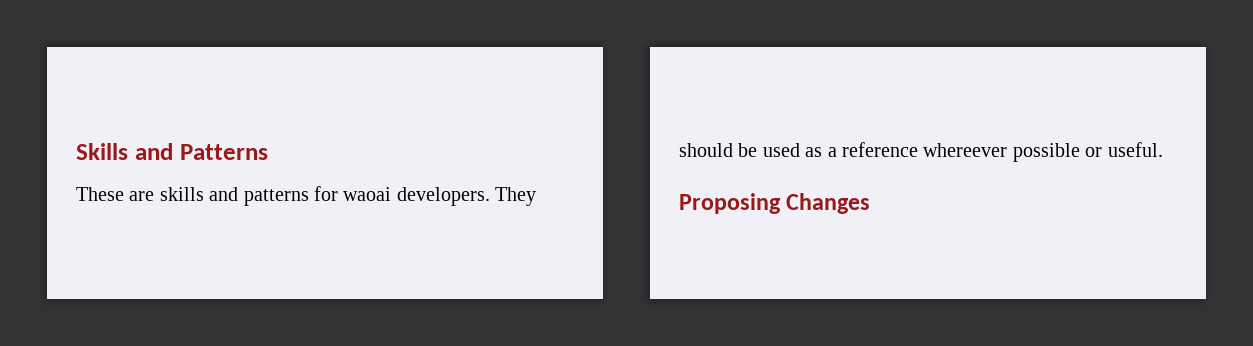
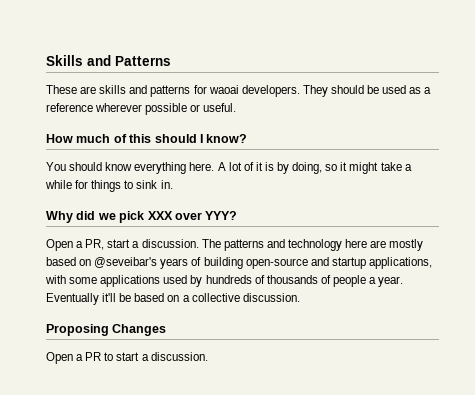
[923,143,1008,157] whereever -> [95,103,143,112] wherever
[679,193,871,214] Proposing Changes -> [46,134,248,143] [46,162,412,174] [45,180,173,192] [46,211,238,223] [46,239,424,251] [46,257,432,269] [45,275,404,287] [46,293,300,305] [46,324,167,336] [46,352,208,364] How much of this should I know? // You should know everything here. A lot of it is by doing, so it might take a while for things to sink in. // Why did we pick XXX over YYY? // Open a PR, start a discussion. The patterns and technology here are mostly based on @seveibar's years of building open-source and startup applications, with some applications used by hundreds of thousands of people a year. Eventually it'll be based on a collective discussion. // Proposing Changes // Open a PR to start a discussion.

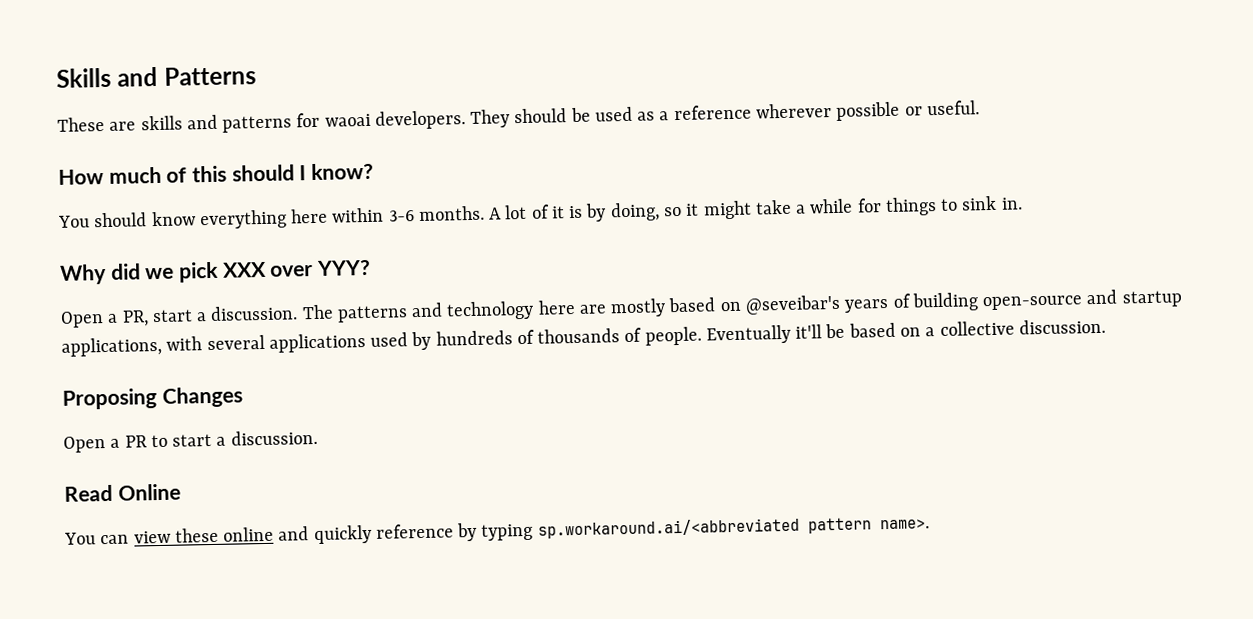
[189,162,215,171] here. -> [291,205,485,224] here within 3-6 months.
[69,277,98,284] some -> [206,334,265,351] several
[332,275,404,287] people a year. -> [644,326,702,346] people.
(208, 356) none -> [64,483,181,502] [64,517,930,545] // Read Online // You can view these online and quickly reference by typing sp.workaround.ai/<abbreviated pattern name>.

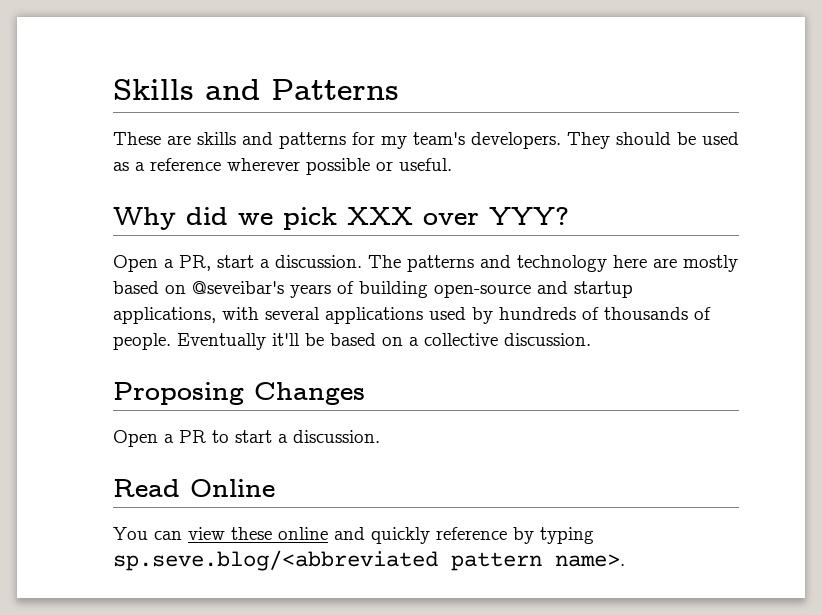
[324,113,371,127] waoai -> [381,132,465,149] my team's
[58,162,375,185] [58,195,1023,230] // How much of this should I know? // You should know everything here within 3-6 months. A lot of it is by doing, so it might take a while for things to sink in. -> (452, 164) none
[537,517,800,539] sp.workaround.ai/<abbreviated -> [113,550,438,571] sp.seve.blog/<abbreviated

